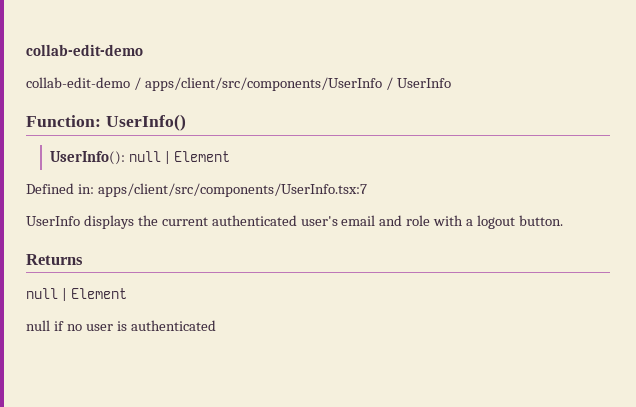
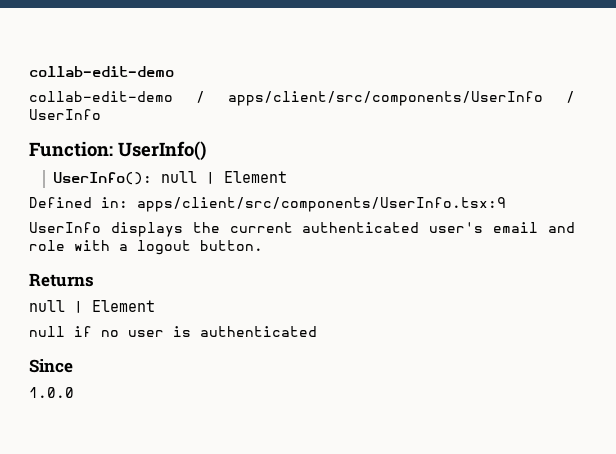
[97,183,367,197] apps/client/src/components/UserInfo.tsx:7 -> [137,197,506,212] apps/client/src/components/UserInfo.tsx:9
(216, 325) none -> [29,359,73,373] [29,387,74,398] // Since // 1.0.0

